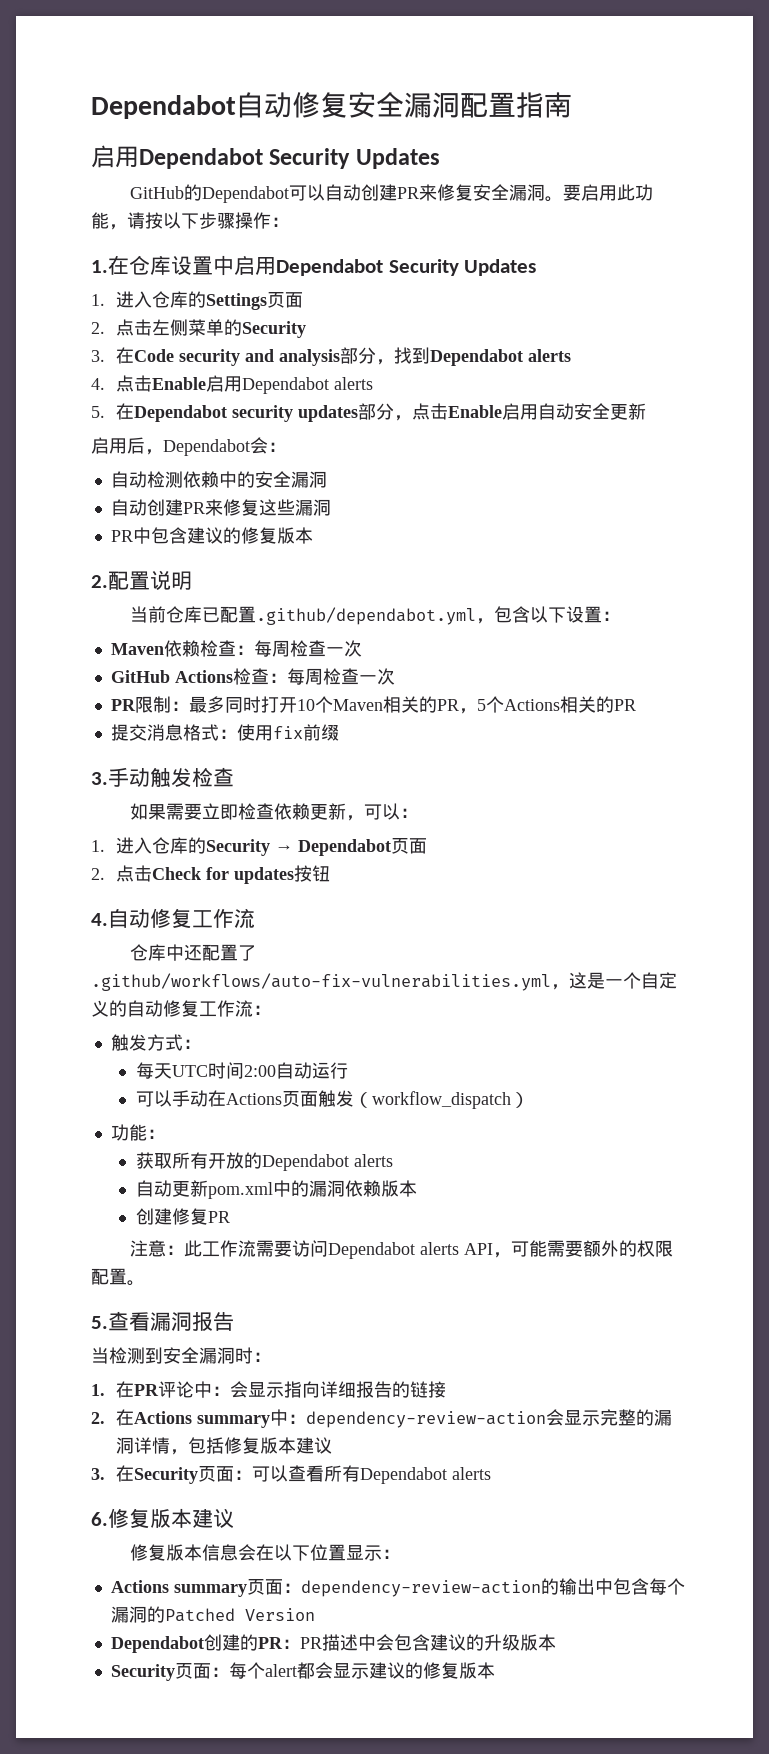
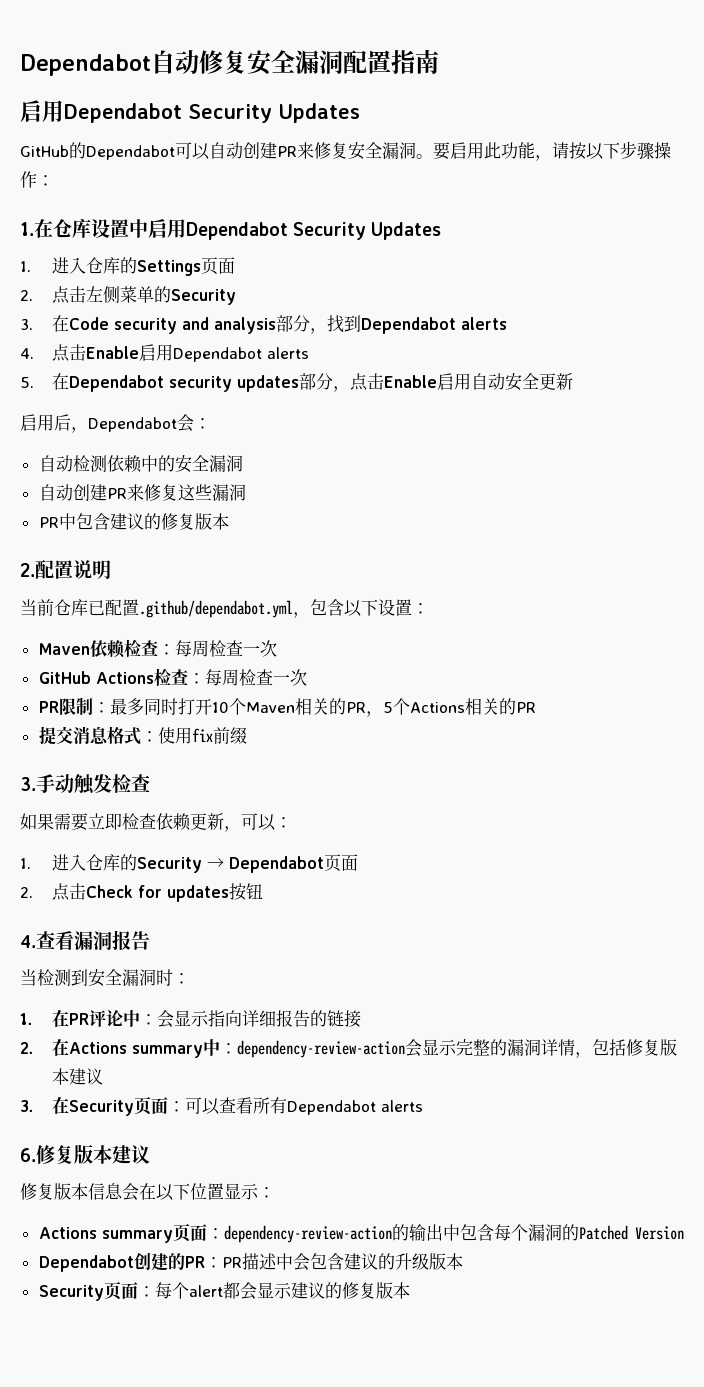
[108,908,255,928] [130,944,257,961] [91,972,677,991] [91,1000,271,1017] [110,1034,201,1051] [135,1062,348,1079] [135,1090,529,1109] [110,1124,165,1141] [135,1152,393,1171] [135,1180,417,1199] [135,1208,230,1225] [130,1240,674,1259] [91,1268,145,1286] [91,1316,108,1329] 自动修复工作流 // 仓库中还配置了.github/workflows/auto-fix-vulnerabilities.yml，这是一个自定义的自动修复工作流： // 触发方式： // 每天UTC时间2:00自动运行 // 可以手动在Actions页面触发（workflow_dispatch） // 功能： // 获取所有开放的Dependabot alerts // 自动更新pom.xml中的漏洞依赖版本 // 创建修复PR // 注意：此工作流需要访问Dependabot alerts API，可能需要额外的权限配置。 // 5. -> (36, 941) none

